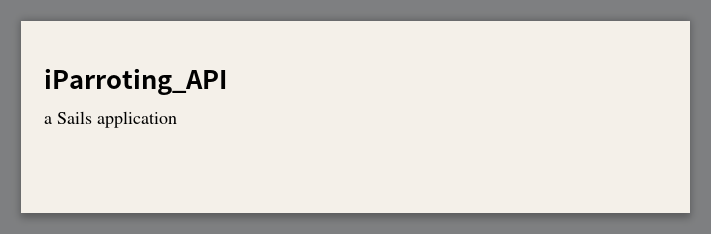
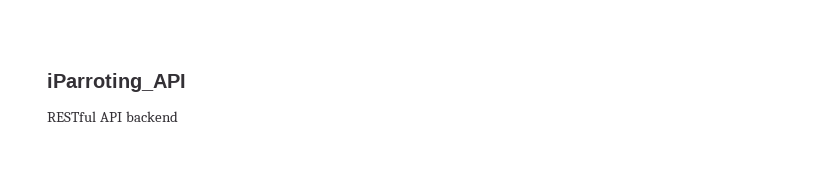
[44,111,177,128] a Sails application -> [47,111,178,122] RESTful API backend

